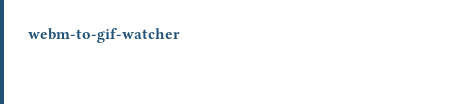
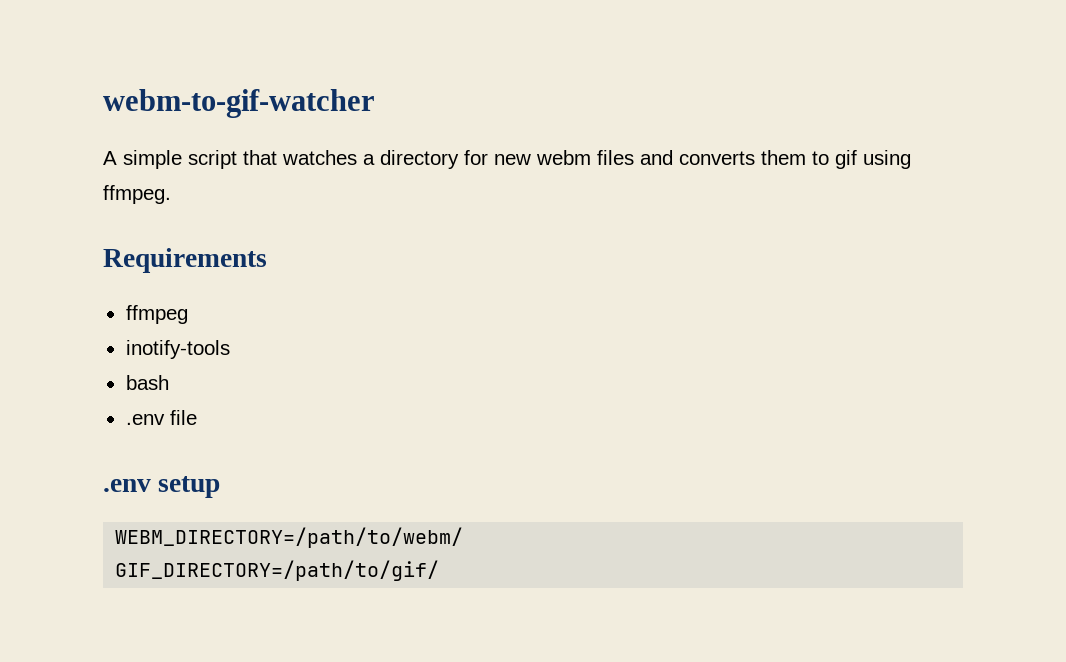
(180, 35) none -> [103,150,911,169] [103,185,171,204] [103,248,267,273] [125,305,188,324] [125,340,230,359] [125,375,169,390] [125,410,197,425] [103,476,221,498] [115,527,464,548] [115,560,440,581] // A simple script that watches a directory for new webm files and converts them to gif using ffmpeg. // Requirements // ffmpeg // inotify-tools // bash // .env file // .env setup // WEBM_DIRECTORY=/path/to/webm/ // GIF_DIRECTORY=/path/to/gif/

